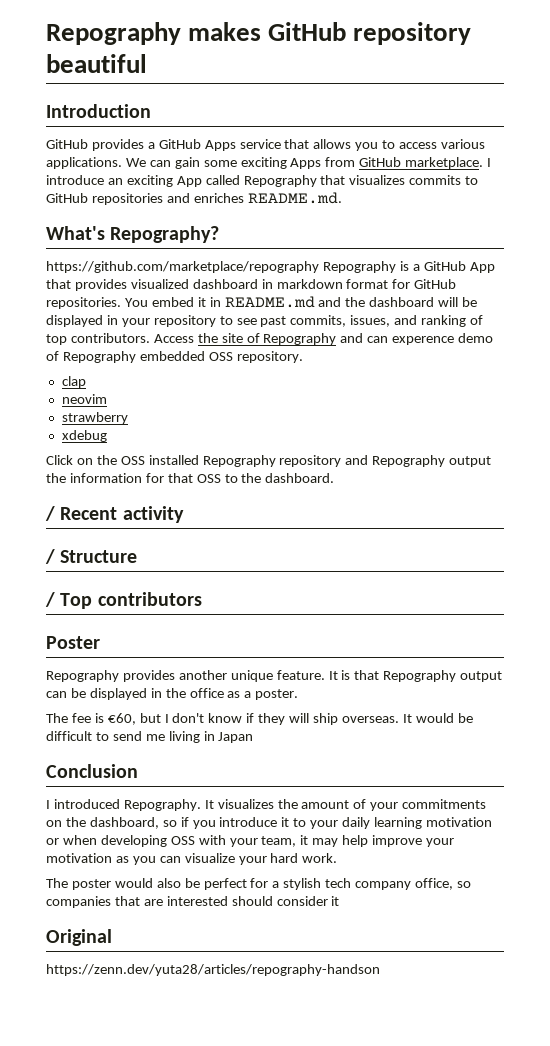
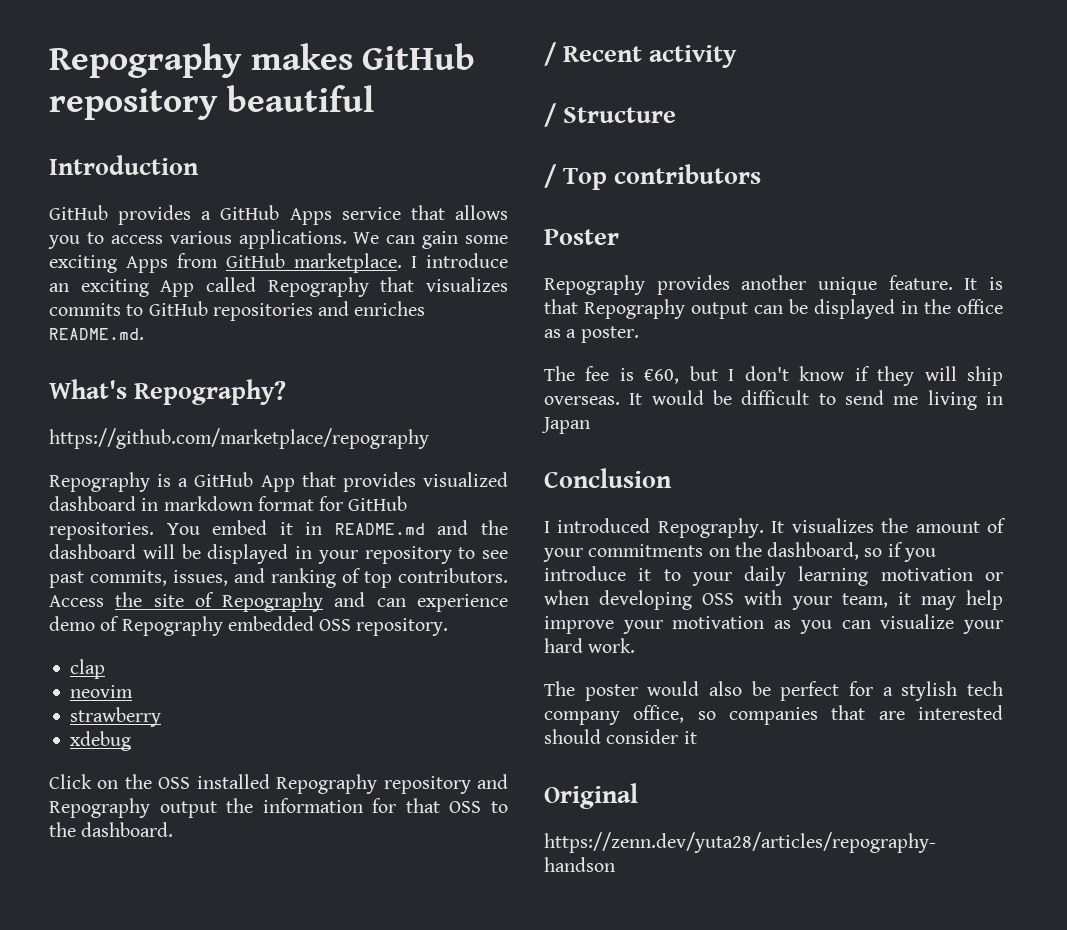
(319, 267) none -> (429, 438) //
[392,336,455,345] experence -> [416,594,508,612] experience

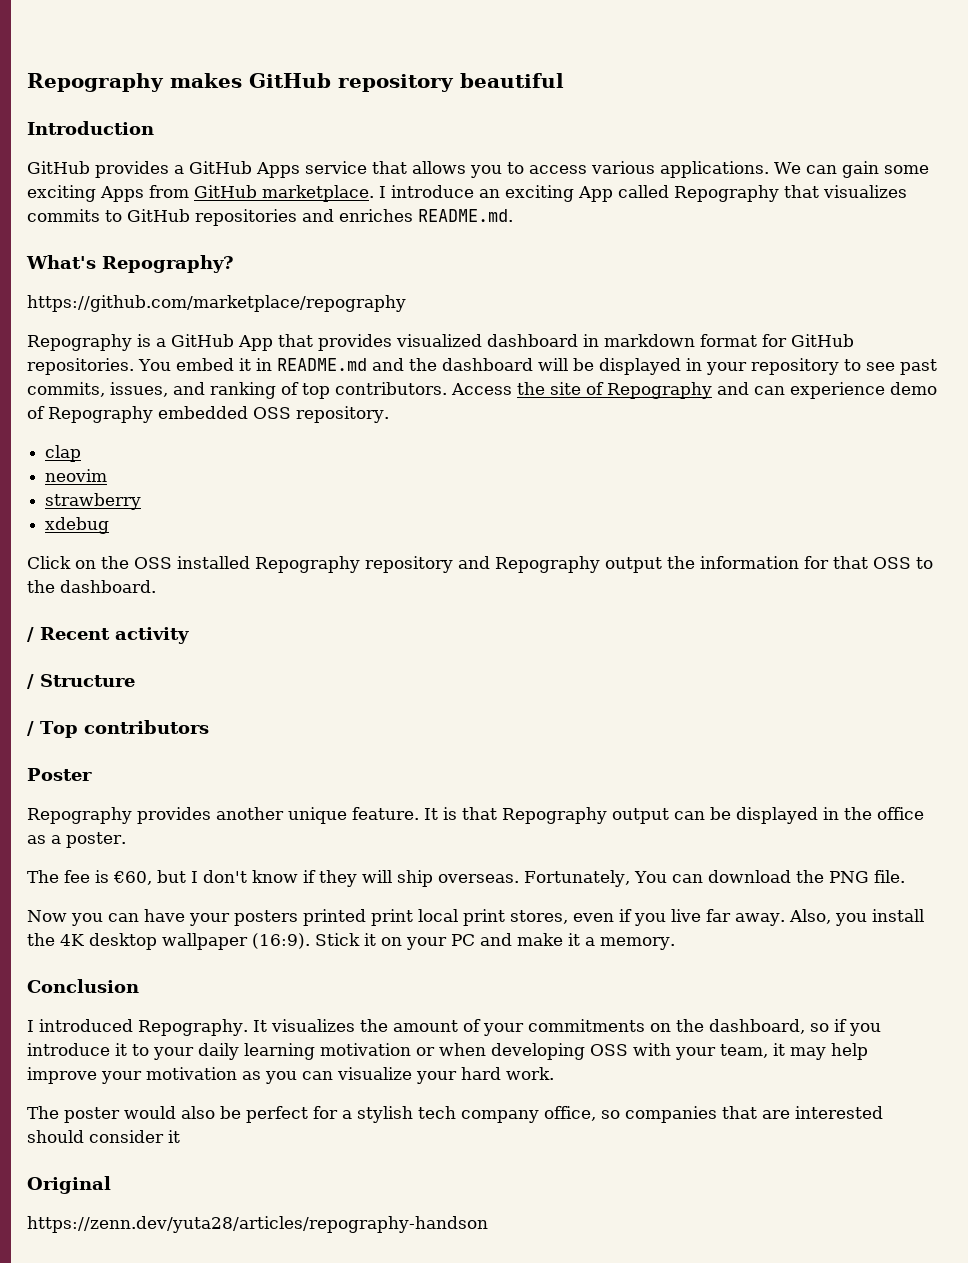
[629,390,1003,410] [541,417,590,434] It would be difficult to send me living in Japan -> [524,870,905,887] [27,909,924,926] [27,933,675,950] Fortunately, You can download the PNG file. // Now you can have your posters printed print local print stores, even if you live far away. Also, you install the 4K desktop wallpaper (16:9). Stick it on your PC and make it a memory.

